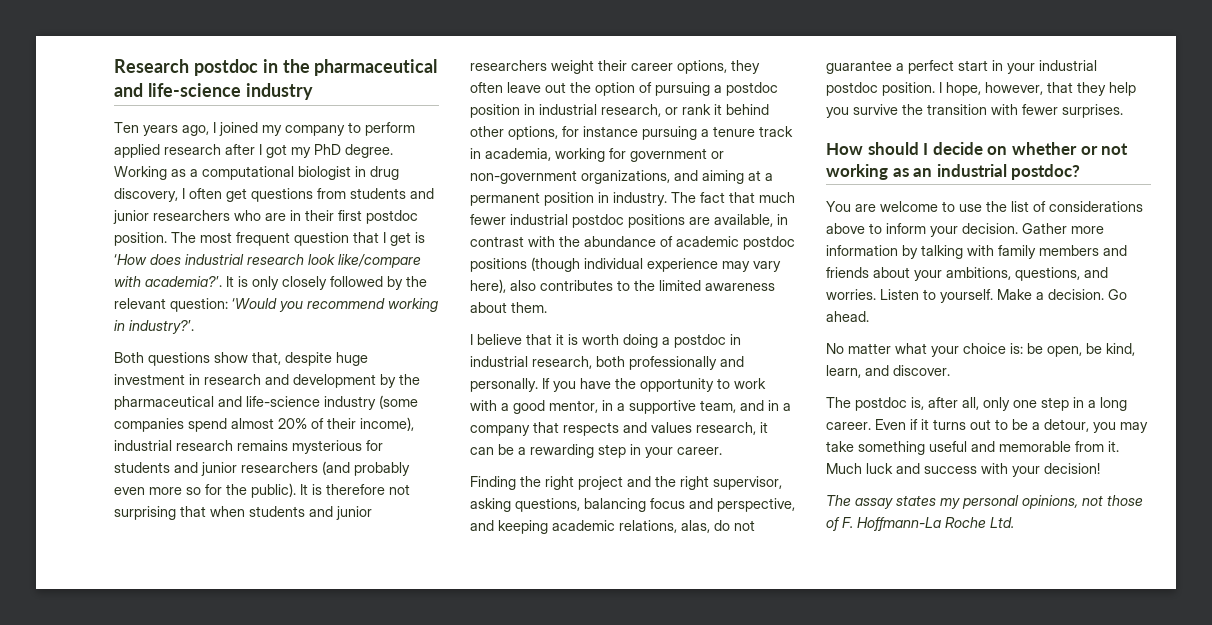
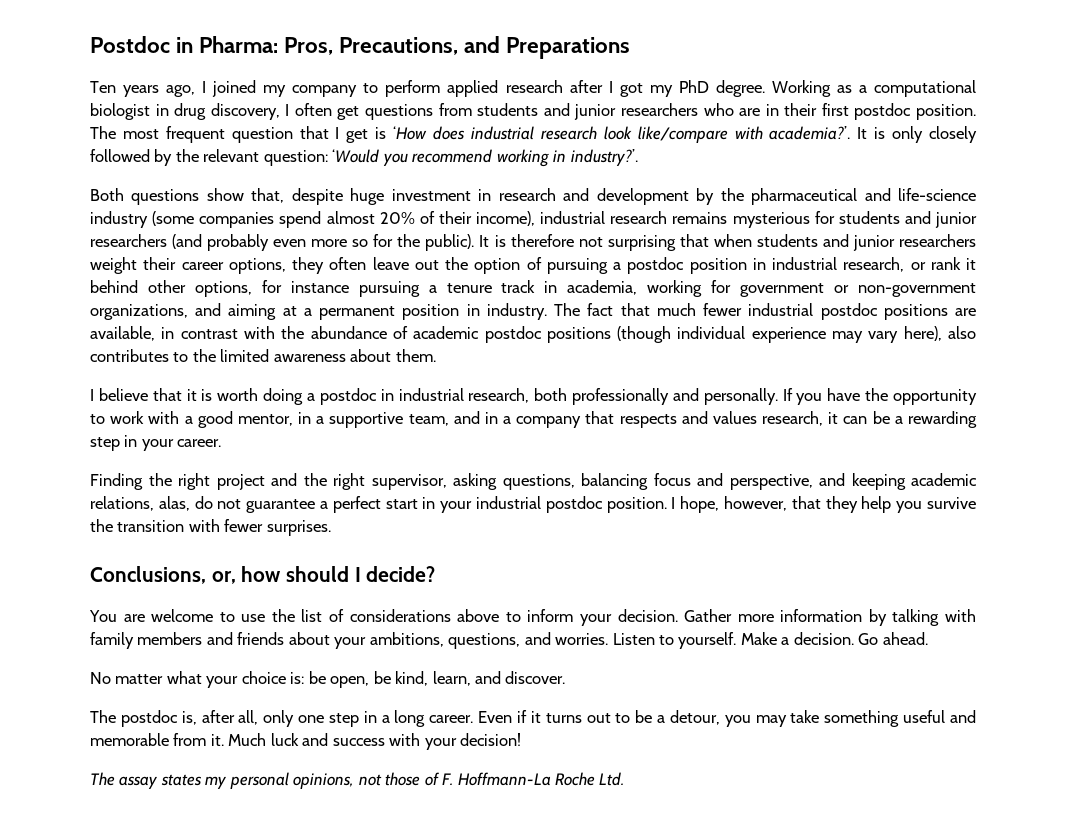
[114,59,438,76] [114,83,313,100] Research postdoc in the pharmaceutical and life-science industry -> [90,36,631,59] Postdoc in Pharma: Pros, Precautions, and Preparations
[826,142,1129,155] [826,164,1081,180] How should I decide on whether or not working as an industrial postdoc? -> [90,566,436,584] Conclusions, or, how should I decide?

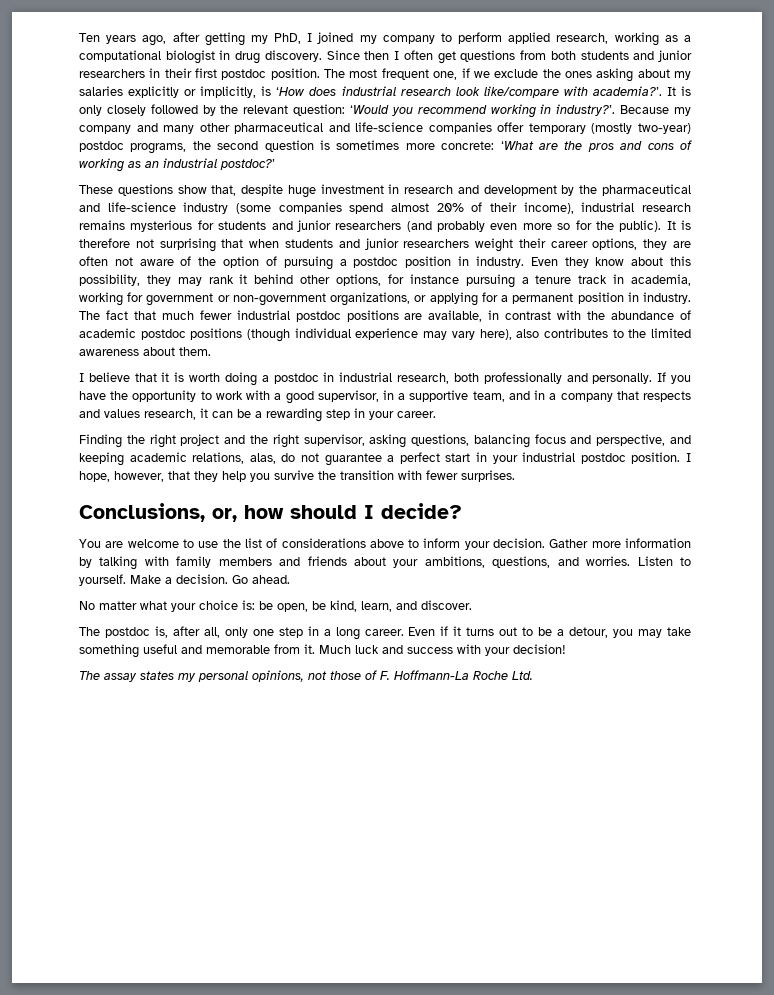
[90,36,631,59] [90,81,196,97] Postdoc in Pharma: Pros, Precautions, and Preparations // Ten years ago, -> [79,32,302,46] Ten years ago, after getting my PhD,
[505,80,831,97] research after I got my PhD degree. Working -> [556,32,659,46] research, working
[210,103,280,120] discovery, -> [264,50,390,62] discovery. Since then
[477,103,761,120] students and junior researchers who are -> [550,50,693,62] [79,69,145,78] both students and junior researchers
[231,126,369,143] question that I get -> [433,68,692,82] [79,86,257,98] one, if we exclude the ones asking about my salaries explicitly or implicitly,
[90,188,124,201] // Both -> [620,105,691,116] [79,122,691,134] [79,140,692,154] [79,158,275,172] [79,185,113,194] Because my company and many other pharmaceutical and life-science companies offer temporary (mostly two-year) postdoc programs, the second question is sometimes more concrete: ‘What are the pros and cons of working as an industrial postdoc?’ // These
[329,257,439,270] often leave out -> [673,241,691,248] [79,256,192,266] are often not aware of
[772,257,926,272] industrial research, or -> [475,256,691,268] [79,274,202,286] industry. Even they know about this possibility, they may
[195,303,297,320] and aiming at -> [414,292,498,306] or applying for
[237,414,293,426] mentor, -> [317,390,379,402] supervisor,

